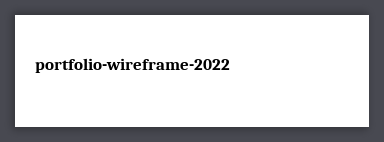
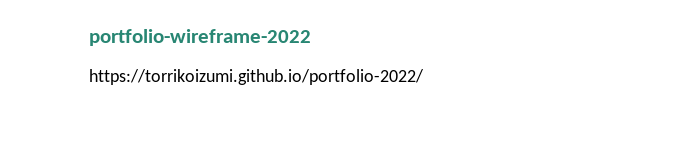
(230, 65) none -> [89,69,424,85] // https://torrikoizumi.github.io/portfolio-2022/

